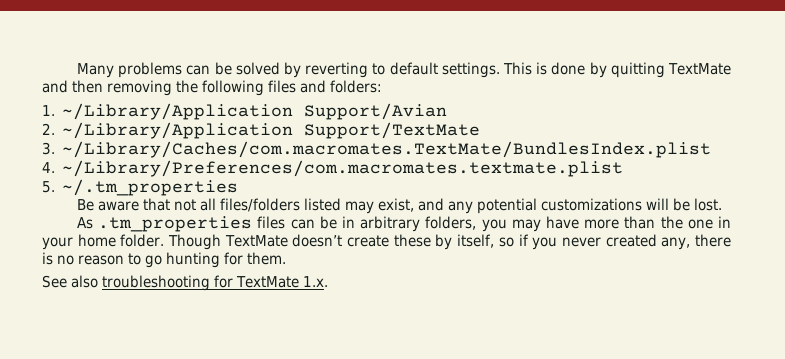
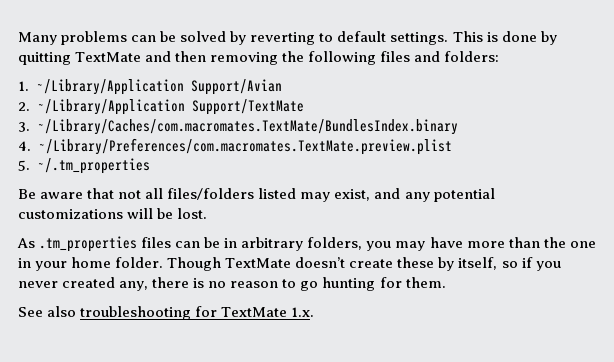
[62,141,712,158] ~/Library/Caches/com.macromates.TextMate/BundlesIndex.plist -> [37,119,458,135] ~/Library/Caches/com.macromates.TextMate/BundlesIndex.binary
[62,160,624,177] ~/Library/Preferences/com.macromates.textmate.plist -> [38,138,452,155] ~/Library/Preferences/com.macromates.TextMate.preview.plist

